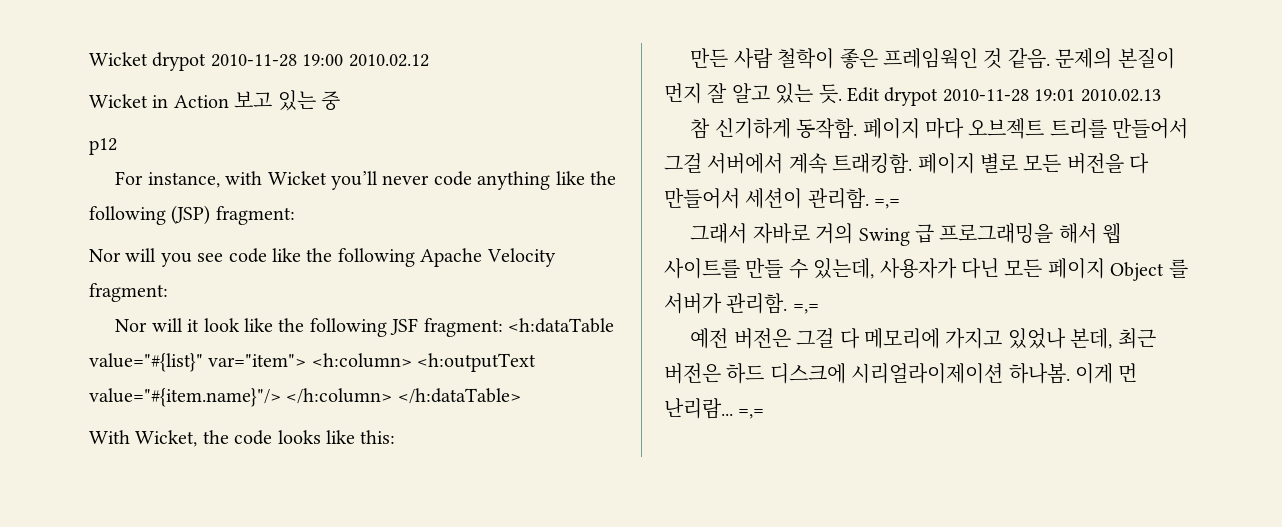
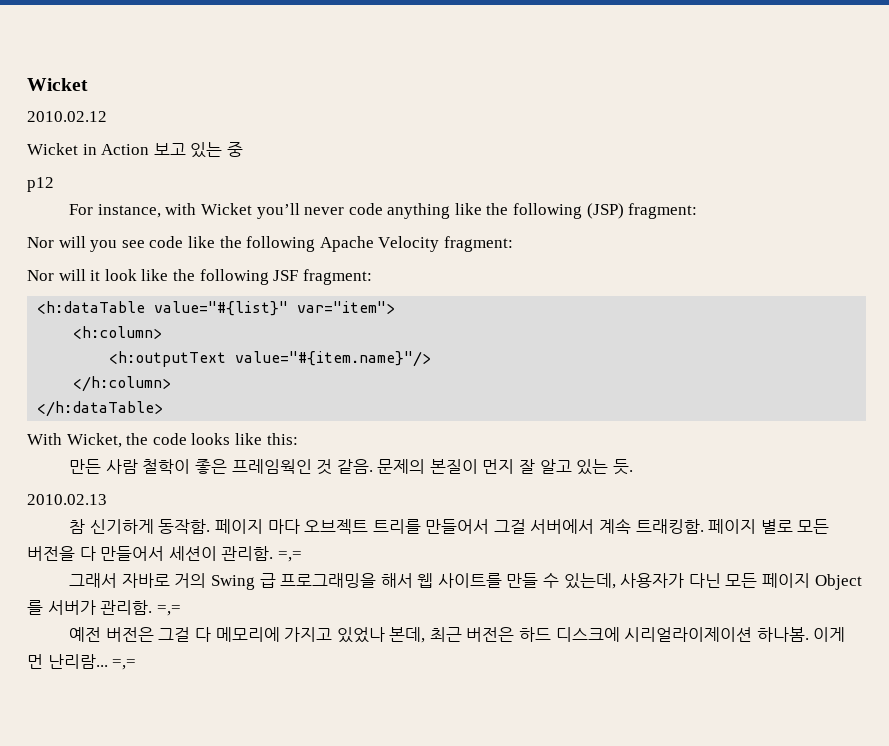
[89,52,344,71] Wicket drypot 2010-11-28 19:00 -> [27,78,88,91] Wicket //
(503, 327) none -> (372, 277) //
(307, 360) none -> (396, 307) //
(412, 360) none -> (163, 332) //
(281, 397) none -> (432, 359) //
(393, 396) none -> (172, 384) //
[847,87,1076,106] Edit drypot 2010-11-28 19:01 -> (633, 467) //

